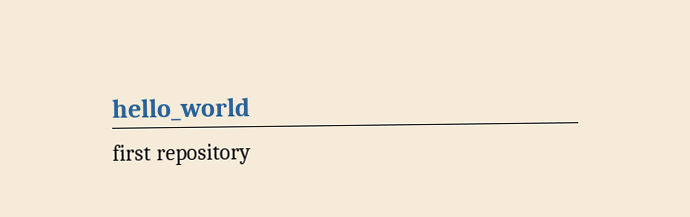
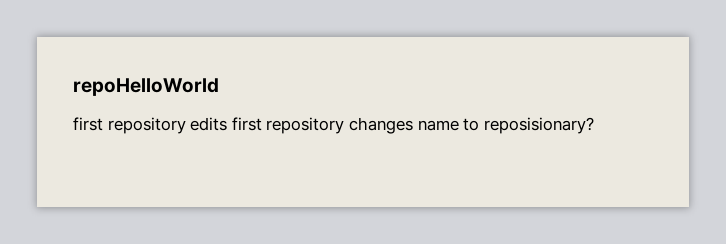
[111,97,251,122] [112,143,251,166] hello_world // first repository -> [73,78,219,96] [73,117,594,134] repoHelloWorld // first repository edits first repository changes name to reposisionary?

